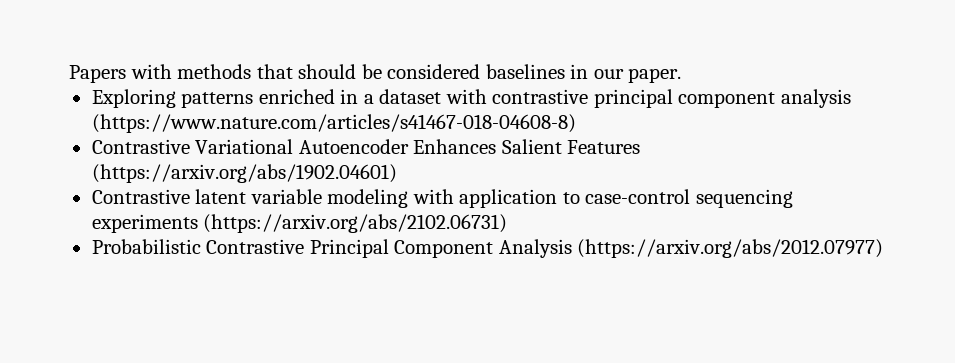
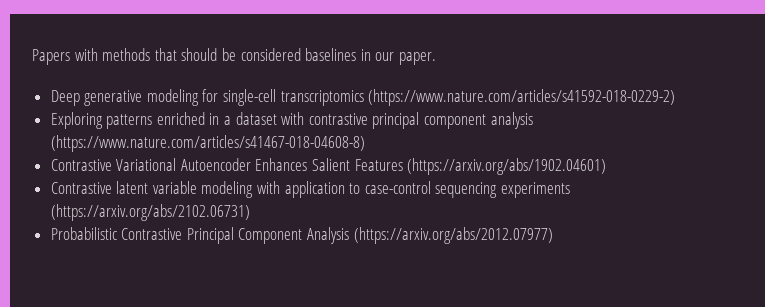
(682, 75) none -> [50,89,676,106] // Deep generative modeling for single-cell transcriptomics (https://www.nature.com/articles/s41592-018-0229-2)

